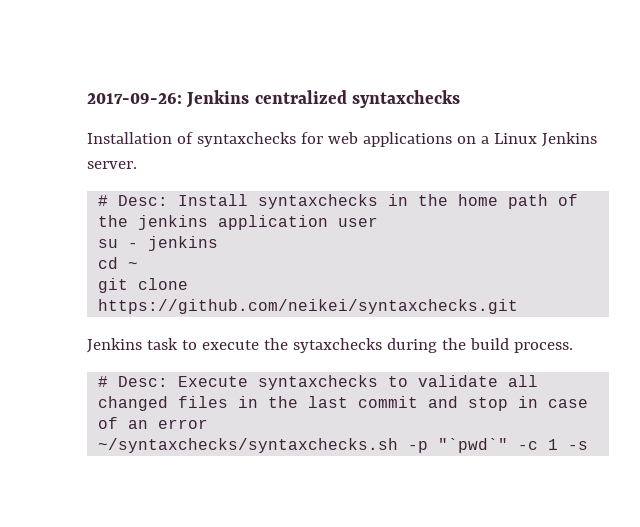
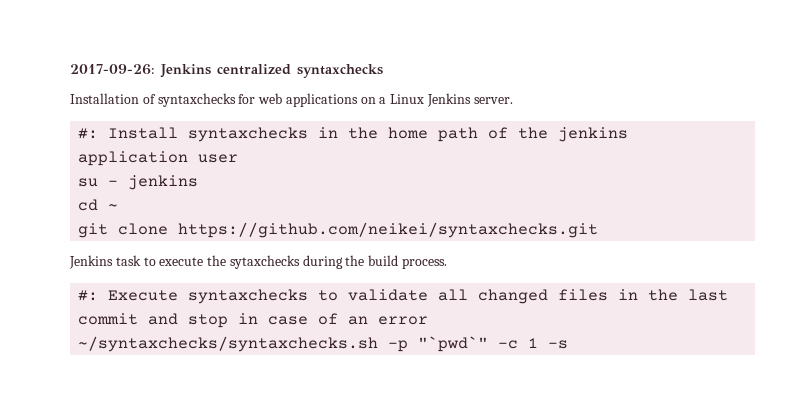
[98,195,169,206] # Desc: -> [78,128,99,139] #:
[98,376,169,387] # Desc: -> [78,290,99,301] #:

